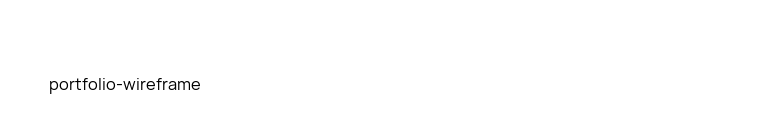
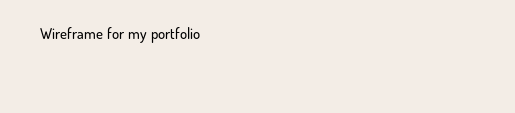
[49,78,201,94] portfolio-wireframe -> [40,27,201,43] Wireframe for my portfolio

